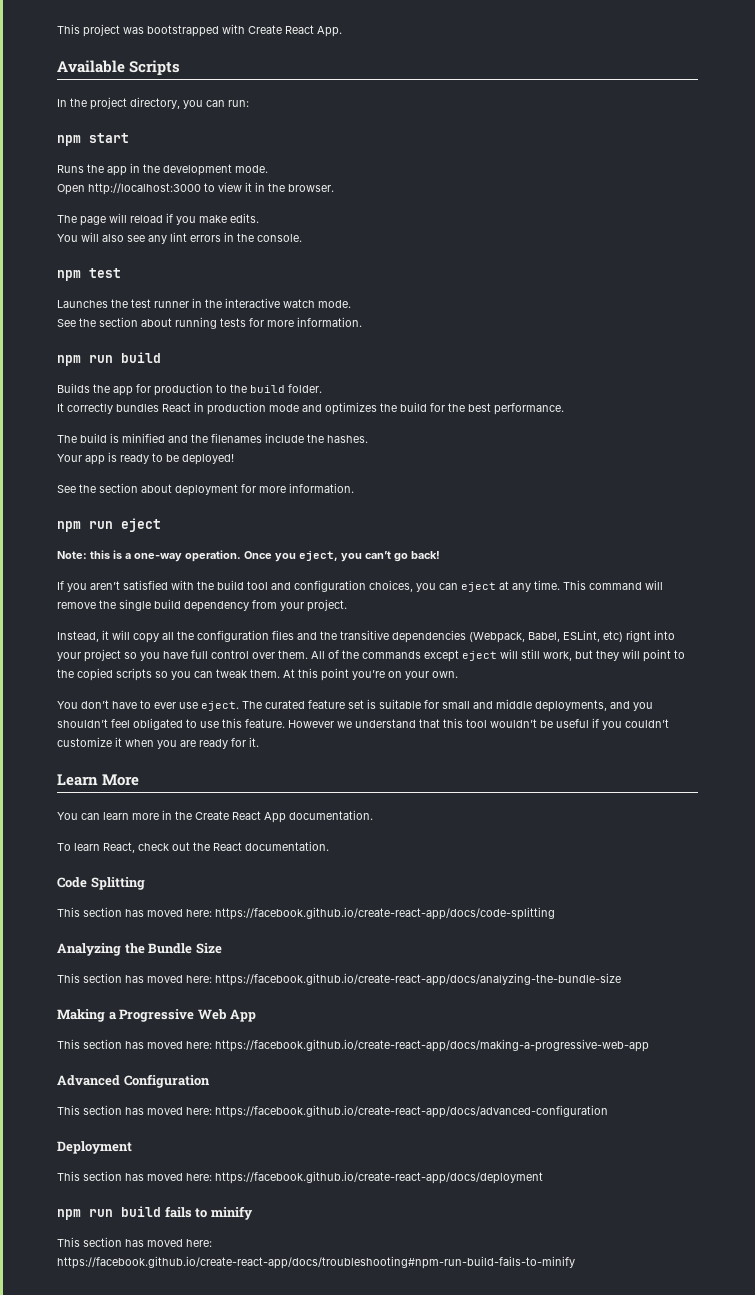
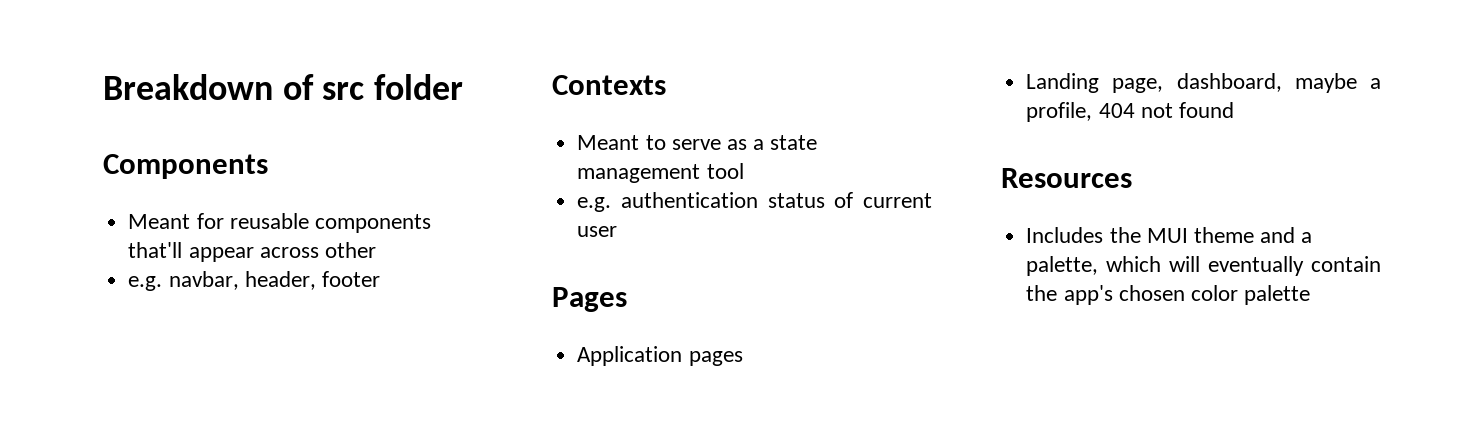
[57,24,342,37] [57,60,181,76] [57,97,249,110] [57,133,129,146] [57,163,268,176] [57,182,334,195] [57,213,259,226] [57,232,302,244] [57,268,121,281] [57,298,351,308] [57,317,362,329] [57,352,161,366] [57,383,322,396] [57,402,564,415] [57,433,368,443] [57,452,234,465] [57,483,354,496] [57,518,161,532] [57,550,440,562] [57,580,663,592] [57,599,347,612] [57,630,675,643] [57,649,685,662] [57,668,458,681] [57,699,653,712] [57,718,669,730] [57,737,259,749] [57,774,140,786] [57,810,373,823] [57,841,329,853] [57,877,145,890] [57,907,555,920] [57,943,222,956] [57,973,621,986] [57,1009,257,1022] [57,1039,649,1052] [57,1074,210,1088] [57,1105,608,1118] [57,1141,132,1154] [57,1171,543,1184] [57,1206,253,1220] [57,1237,212,1247] [57,1256,575,1269] This project was bootstrapped with Create React App. // Available Scripts // In the project directory, you can run: // npm start // Runs the app in the development mode. // Open http://localhost:3000 to view it in the browser. // The page will reload if you make edits. // You will also see any lint errors in the console. // npm test // Launches the test runner in the interactive watch mode. // See the section about running tests for more information. // npm run build // Builds the app for production to the build folder. // It correctly bundles React in production mode and optimizes the build for the best performance. // The build is minified and the filenames include the hashes. // Your app is ready to be deployed! // See the section about deployment for more information. // npm run eject // Note: this is a one-way operation. Once you eject, you can’t go back! // If you aren’t satisfied with the build tool and configuration choices, you can eject at any time. This command will remove the single build dependency from your project. // Instead, it will copy all the configuration files and the transitive dependencies (Webpack, Babel, ESLint, etc) right into your project so you have full control over them. All of the commands except eject will still work, but they will point to the copied scripts so you can tweak them. At this point you’re on your own. // You don’t have to ever use eject. The curated feature set is suitable for small and middle deployments, and you shouldn’t feel obligated to use this feature. However we understand that this tool wouldn’t be useful if you couldn’t customize it when you are ready for it. // Learn More // You can learn more in the Create React App documentation. // To learn React, check out the React documentation. // Code Splitting // This section has moved here: https://facebook.github.io/create-react-app/docs/code-splitting // Analyzing the Bundle Size // This section has moved here: https://facebook.github.io/create-react-app/docs/analyzing-the-bundle-size // Making a Progressive Web App // This section has moved here: https://facebook.github.io/create-react-app/docs/making-a-progressive-web-app // Advanced Configuration // This section has moved here: https://facebook.github.io/create-react-app/docs/advanced-configuration // Deployment // This section has moved here: https://facebook.github.io/create-react-app/docs/deployment // npm run build fails to minify // This section has moved here: https://facebook.github.io/create-react-app/docs/troubleshooting#npm-run-build-fails-to-minify -> [103,74,464,100] [103,154,268,179] [128,213,431,233] [128,242,376,262] [128,271,380,291] [552,75,666,95] [577,135,818,150] [577,163,744,183] [577,192,932,212] [577,226,618,237] [552,287,627,312] [577,346,743,366] [1026,73,1381,93] [1026,102,1234,122] [1001,168,1132,188] [1026,227,1313,243] [1026,256,1381,276] [1026,285,1311,305] Breakdown of src folder // Components // Meant for reusable components that'll appear across other // e.g. navbar, header, footer // Contexts // Meant to serve as a state management tool // e.g. authentication status of current user // Pages // Application pages // Landing page, dashboard, maybe a profile, 404 not found // Resources // Includes the MUI theme and a palette, which will eventually contain the app's chosen color palette

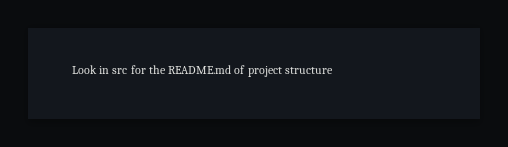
[103,74,464,100] [103,154,268,179] [128,213,431,233] [128,242,376,262] [128,271,380,291] [552,75,666,95] [577,135,818,150] [577,163,744,183] [577,192,932,212] [577,226,618,237] [552,287,627,312] [577,346,743,366] [1026,73,1381,93] [1026,102,1234,122] [1001,168,1132,188] [1026,227,1313,243] [1026,256,1381,276] [1026,285,1311,305] Breakdown of src folder // Components // Meant for reusable components that'll appear across other // e.g. navbar, header, footer // Contexts // Meant to serve as a state management tool // e.g. authentication status of current user // Pages // Application pages // Landing page, dashboard, maybe a profile, 404 not found // Resources // Includes the MUI theme and a palette, which will eventually contain the app's chosen color palette -> [72,65,333,77] Look in src for the README.md of project structure

